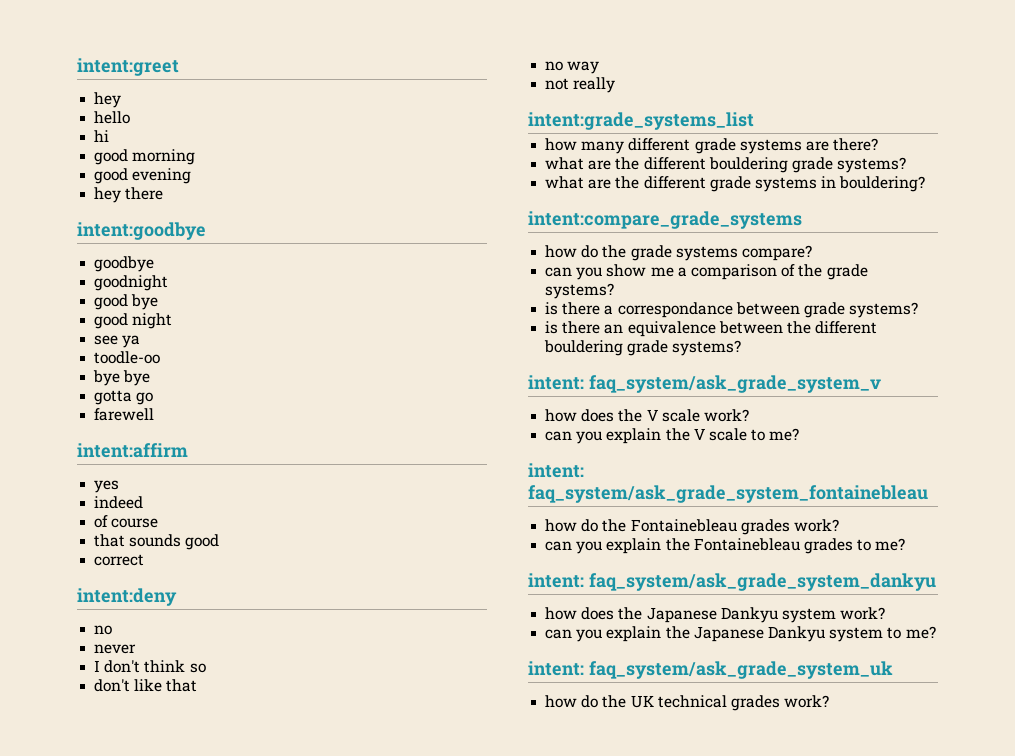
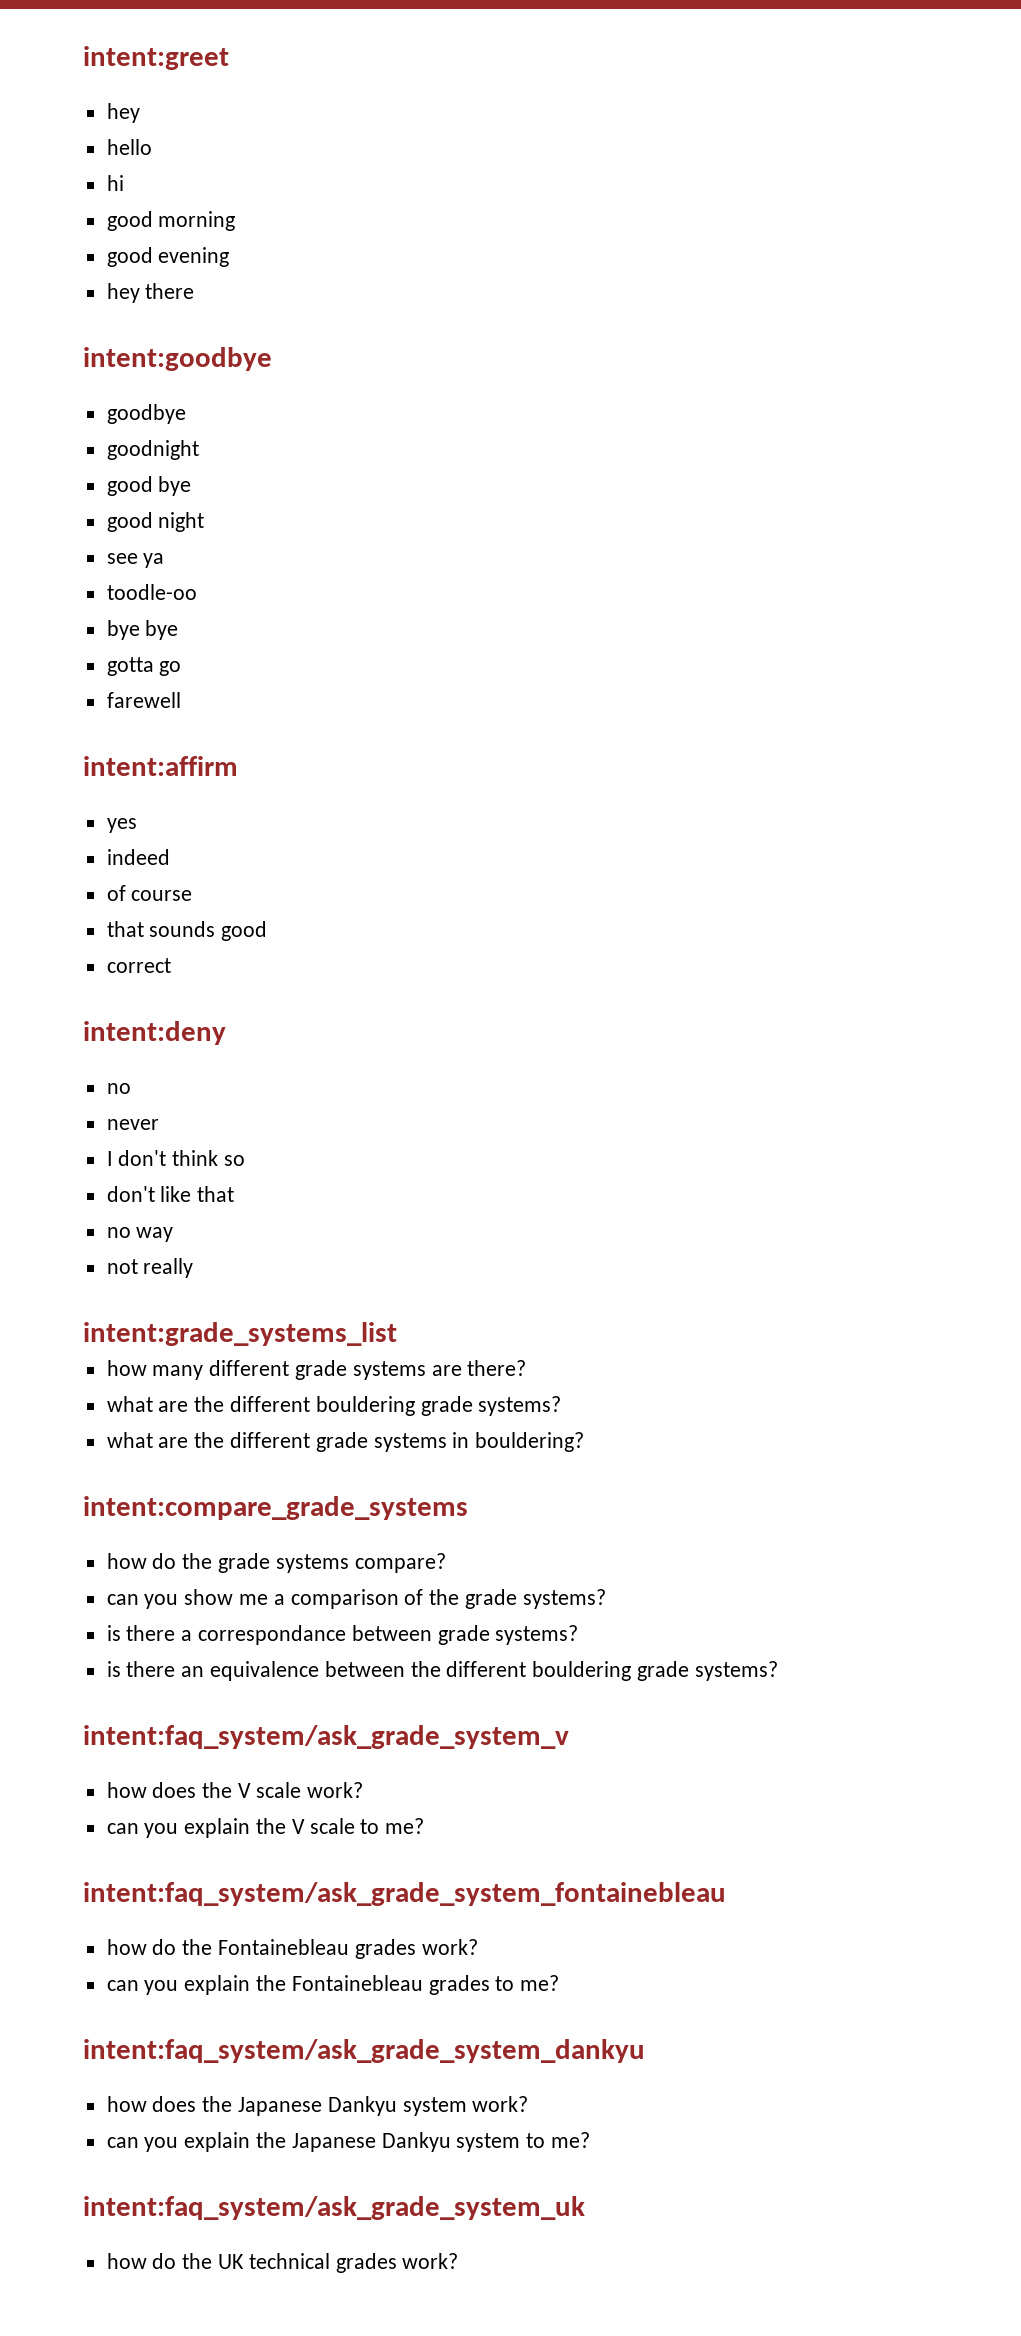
[528,375,881,393] intent: faq_system/ask_grade_system_v -> [83,1725,569,1749] intent:faq_system/ask_grade_system_v
[528,463,584,478] [528,485,928,503] intent: faq_system/ask_grade_system_fontainebleau -> [83,1882,726,1906] intent:faq_system/ask_grade_system_fontainebleau
[528,573,936,591] intent: faq_system/ask_grade_system_dankyu -> [83,2039,645,2063] intent:faq_system/ask_grade_system_dankyu
[528,661,893,679] intent: faq_system/ask_grade_system_uk -> [83,2196,585,2220] intent:faq_system/ask_grade_system_uk

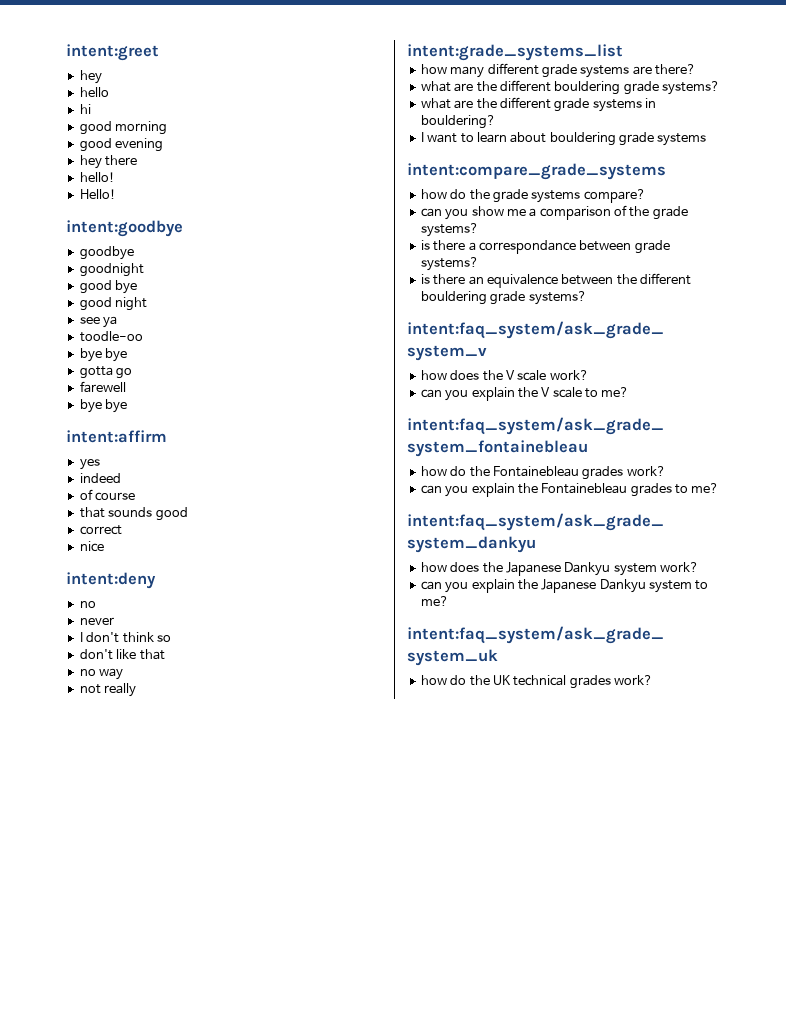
(195, 291) none -> [79,172,115,182] [79,189,116,199] // hello! // Hello!
(181, 700) none -> [79,399,128,413] // bye bye
(171, 965) none -> [79,541,104,552] // nice
(585, 1442) none -> [420,132,707,146] // I want to learn about bouldering grade systems

